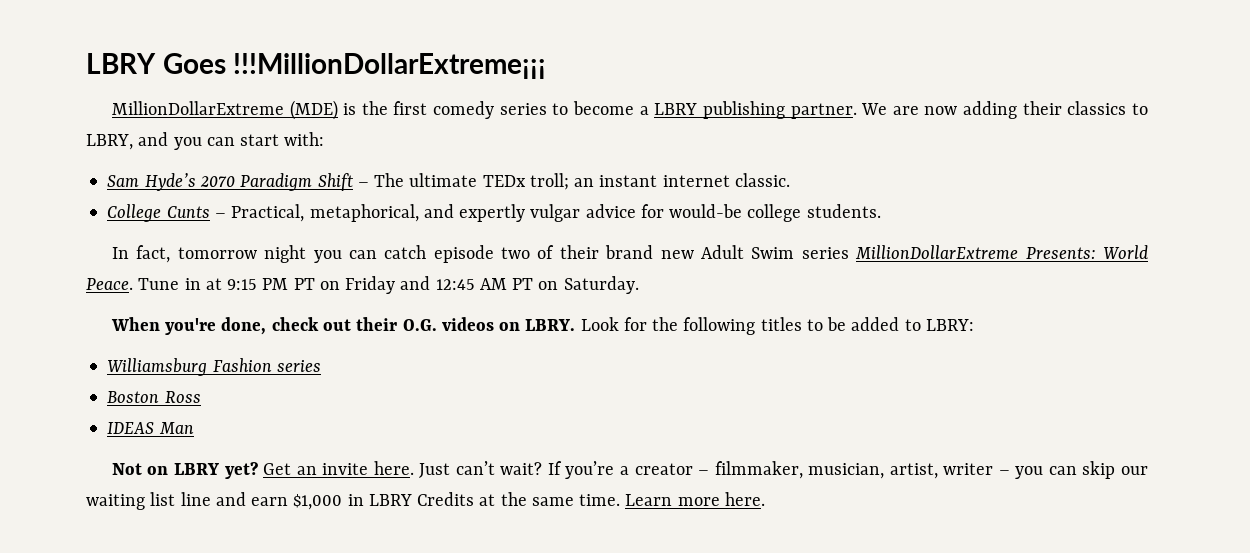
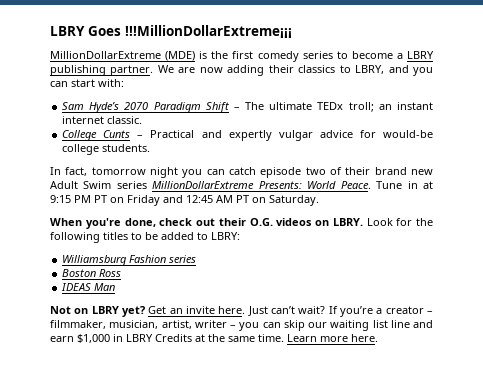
[231,204,419,222] Practical, metaphorical, -> [150,130,195,138] Practical

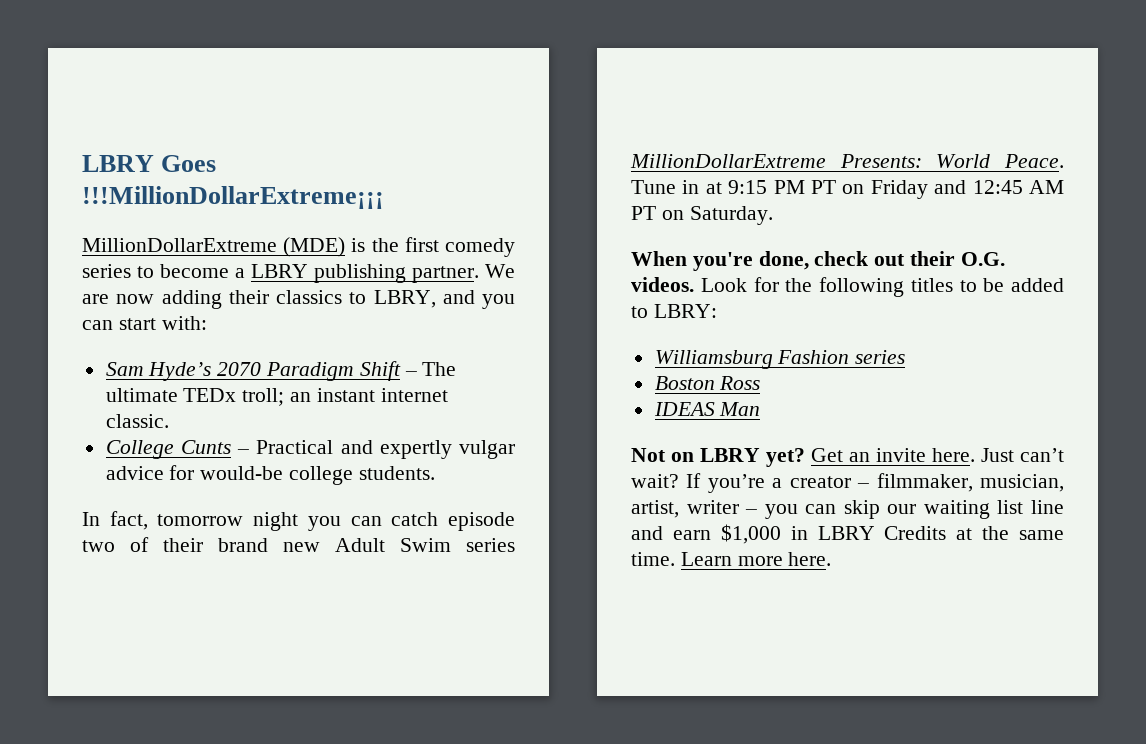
[276,218,363,226] videos on LBRY. -> [631,277,694,292] videos.

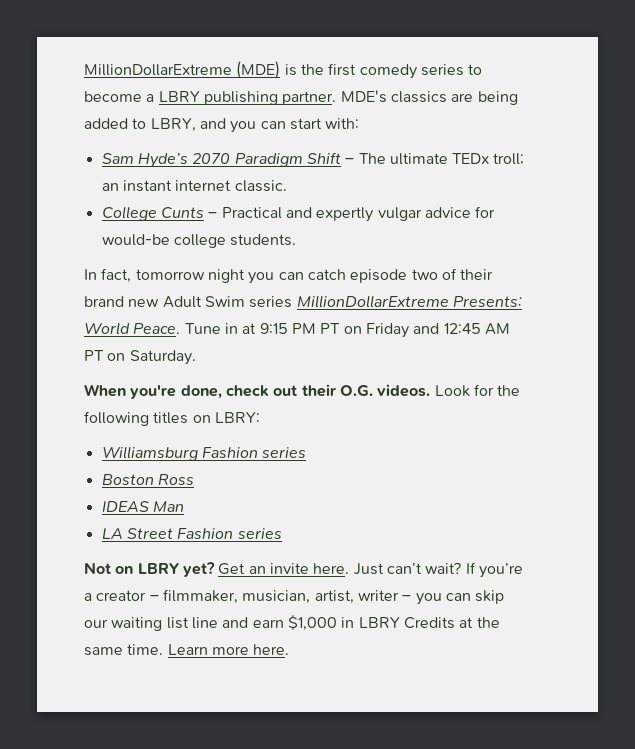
[82,155,217,172] [82,186,384,209] LBRY Goes !!!MillionDollarExtreme¡¡¡ // -> (84, 70) none
[485,264,515,278] [82,290,342,309] We are now adding their classics -> [340,90,518,105] [84,118,128,129] MDE's classics are being added
[959,278,1064,292] [631,306,648,318] to be added to -> [192,415,211,423] on
(761, 409) none -> [101,528,282,539] // LA Street Fashion series

